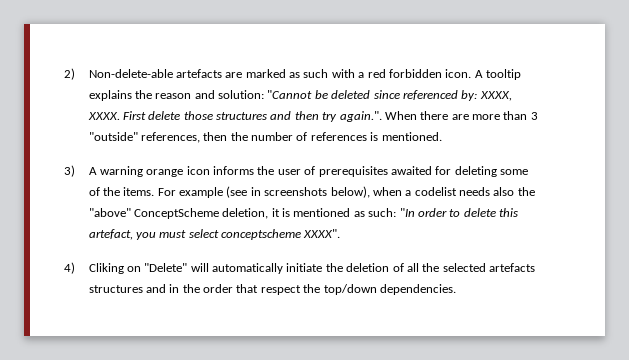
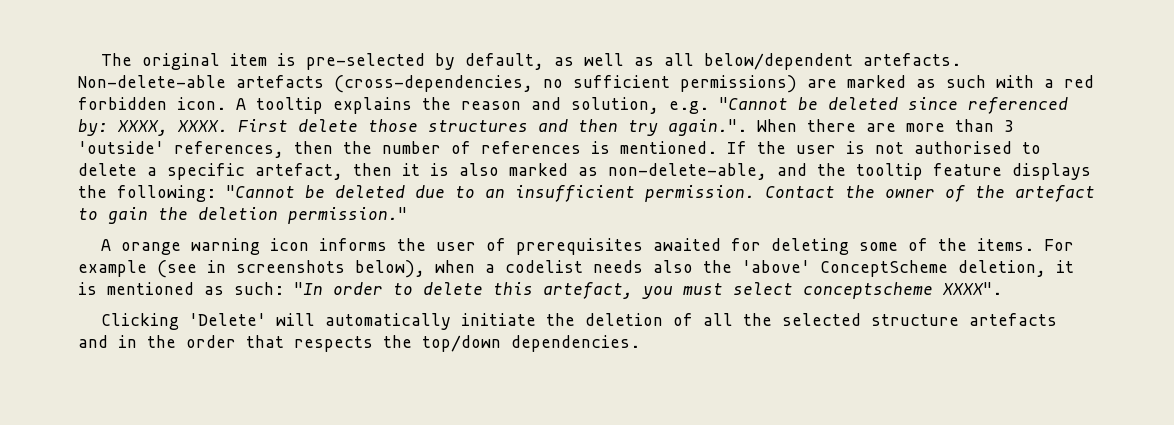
[64,68,222,80] 2) Non-delete-able artefacts -> [100,53,961,70] [78,75,797,93] The original item is pre-selected by default, as well as all below/dependent artefacts. Non-delete-able artefacts (cross-dependencies, no sufficient permissions)
[218,90,265,99] solution: -> [571,97,709,114] solution, e.g.
[88,132,138,141] "outside" -> [78,141,164,154] 'outside'
[64,165,184,177] // 3) A warning orange -> [727,141,1041,154] [78,163,1091,180] [78,185,1095,202] [78,207,407,224] [100,238,260,255] If the user is not authorised to delete a specific artefact, then it is also marked as non-delete-able, and the tooltip feature displays the following: "Cannot be deleted due to an insufficient permission. Contact the owner of the artefact to gain the deletion permission." // A orange warning
[88,208,131,217] "above" -> [742,260,810,273] 'above'
[64,262,188,274] 4) Cliking on "Delete" -> [100,313,266,330] Clicking 'Delete'
[489,263,536,272] [88,285,143,293] artefacts structures -> [870,313,1057,326] structure artefacts
[260,285,301,295] respect -> [294,336,373,352] respects

